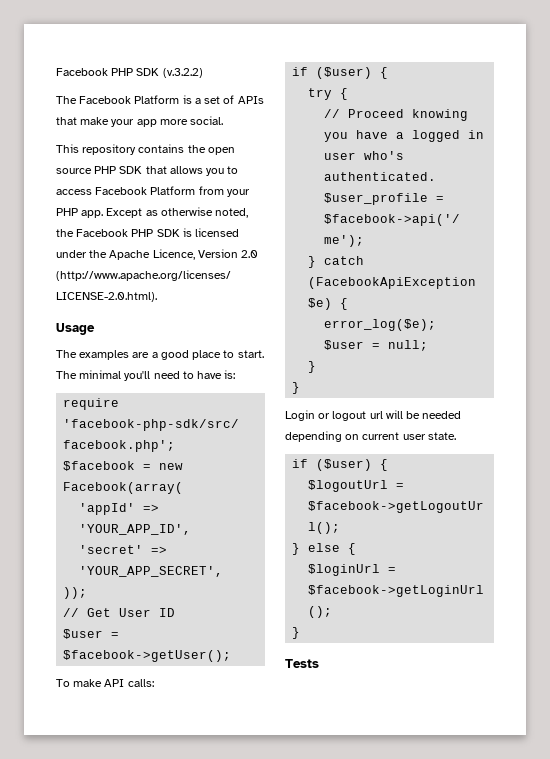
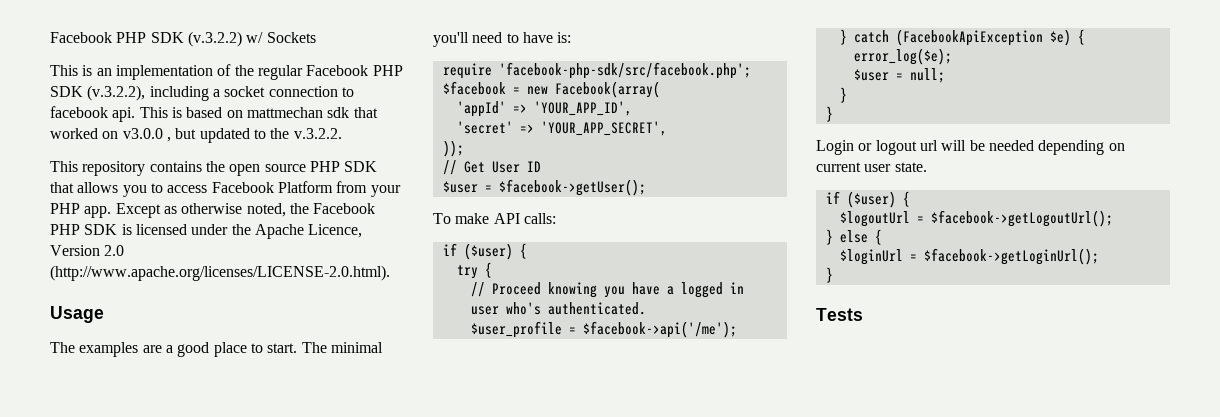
[56,95,264,104] [56,116,224,127] // The Facebook Platform is a set of APIs that make your app more social. -> [246,32,316,43] [50,64,403,80] [50,85,354,101] [50,106,378,122] [50,128,342,143] w/ Sockets // This is an implementation of the regular Facebook PHP SDK (v.3.2.2), including a socket connection to facebook api. This is based on mattmechan sdk that worked on v3.0.0 , but updated to the v.3.2.2.

